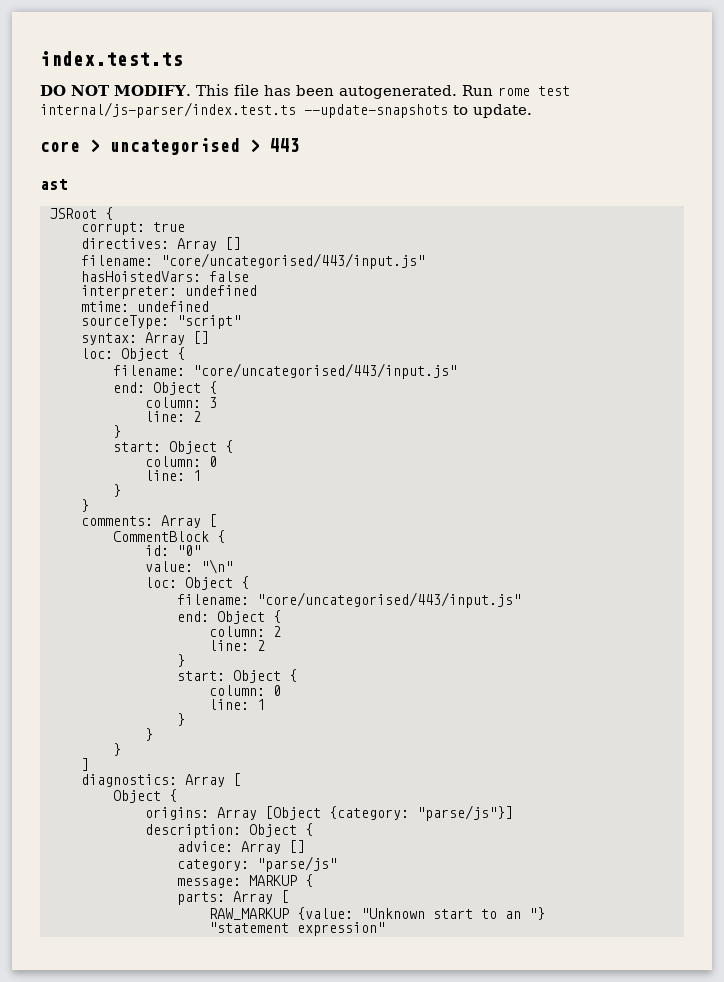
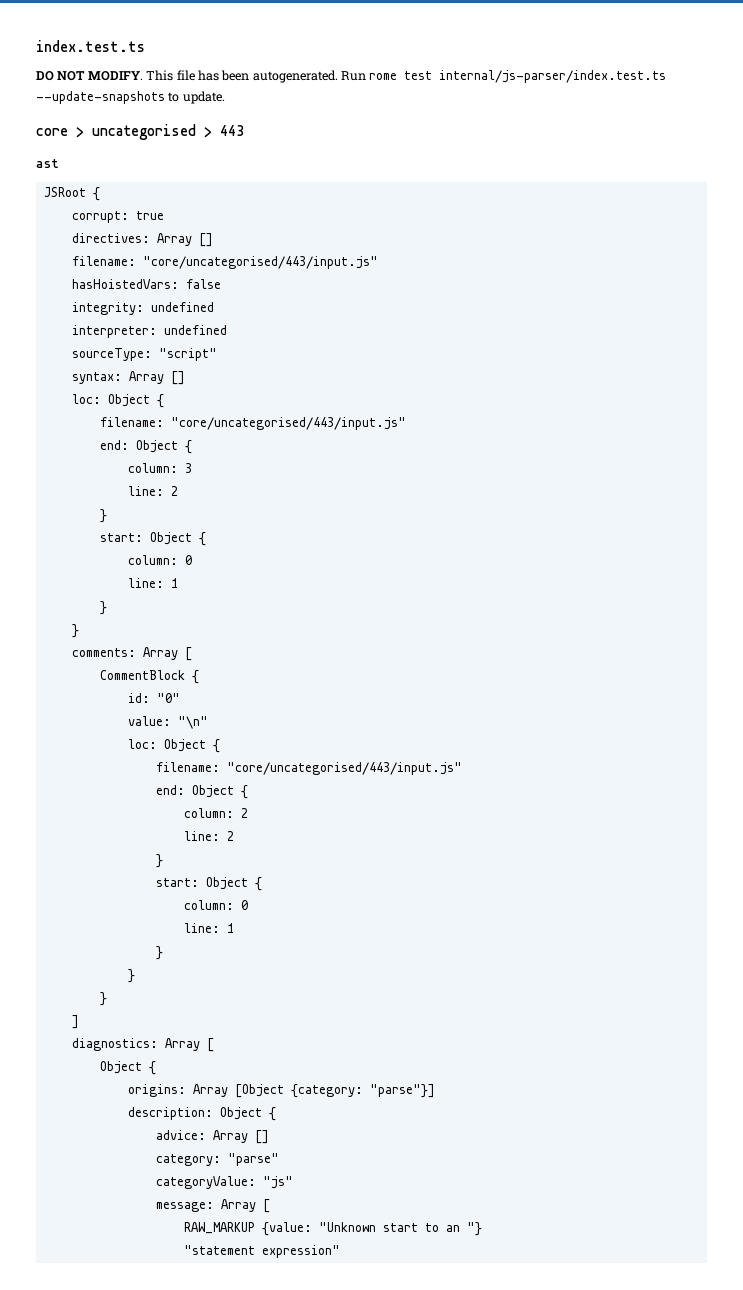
[80,285,257,299] [80,301,129,312] interpreter: undefined // mtime: -> [71,302,214,315] [71,325,157,338] integrity: undefined // interpreter:
[416,805,513,821] "parse/js"}] -> [369,1084,435,1098] "parse"}]
[256,856,337,872] [176,874,313,888] [176,892,225,905] "parse/js" // message: MARKUP { // parts: -> [227,1153,279,1166] [155,1176,293,1189] [155,1202,214,1212] "parse" // categoryValue: "js" // message:

